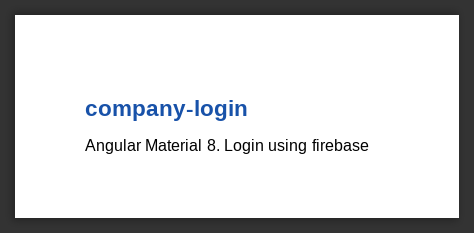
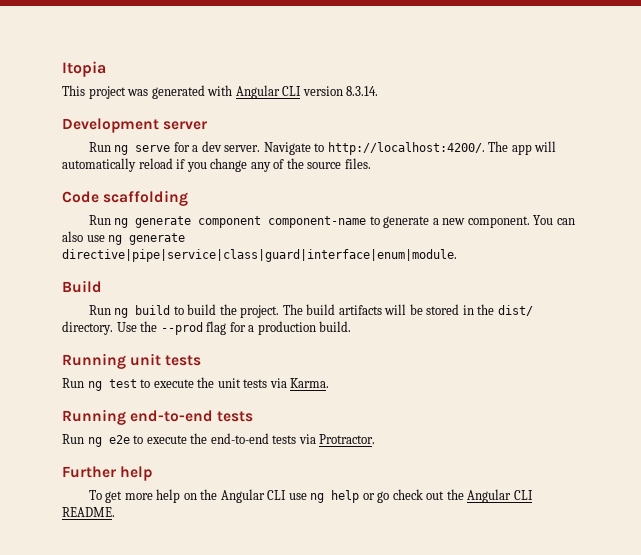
[85,100,248,121] [85,139,369,154] company-login // Angular Material 8. Login using firebase -> [62,61,106,77] [62,85,379,99] [62,118,208,133] [88,141,557,155] [62,158,371,172] [62,190,189,206] [88,215,575,228] [62,231,186,245] [62,249,457,262] [62,280,102,293] [88,304,533,318] [62,321,352,335] [62,353,202,369] [62,377,330,391] [62,409,254,425] [62,433,376,447] [62,466,153,481] [88,489,533,503] [62,507,115,517] Itopia // This project was generated with Angular CLI version 8.3.14. // Development server // Run ng serve for a dev server. Navigate to http://localhost:4200/. The app will automatically reload if you change any of the source files. // Code scaffolding // Run ng generate component component-name to generate a new component. You can also use ng generate directive|pipe|service|class|guard|interface|enum|module. // Build // Run ng build to build the project. The build artifacts will be stored in the dist/ directory. Use the --prod flag for a production build. // Running unit tests // Run ng test to execute the unit tests via Karma. // Running end-to-end tests // Run ng e2e to execute the end-to-end tests via Protractor. // Further help // To get more help on the Angular CLI use ng help or go check out the Angular CLI README.

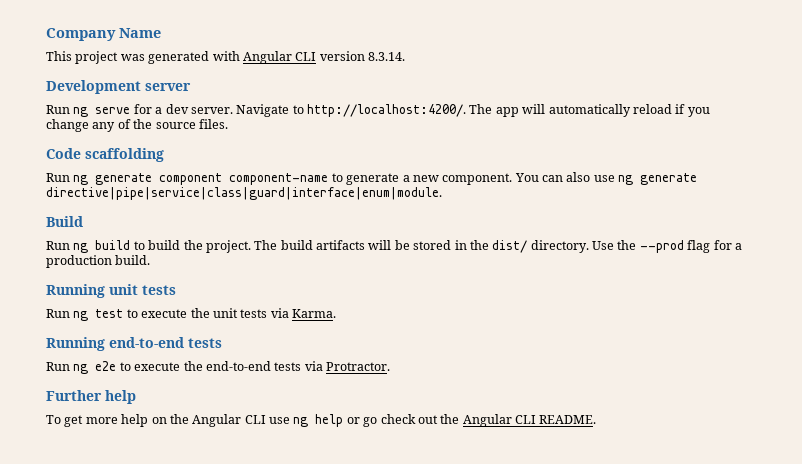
[62,61,106,77] Itopia -> [46,28,161,41] Company Name

